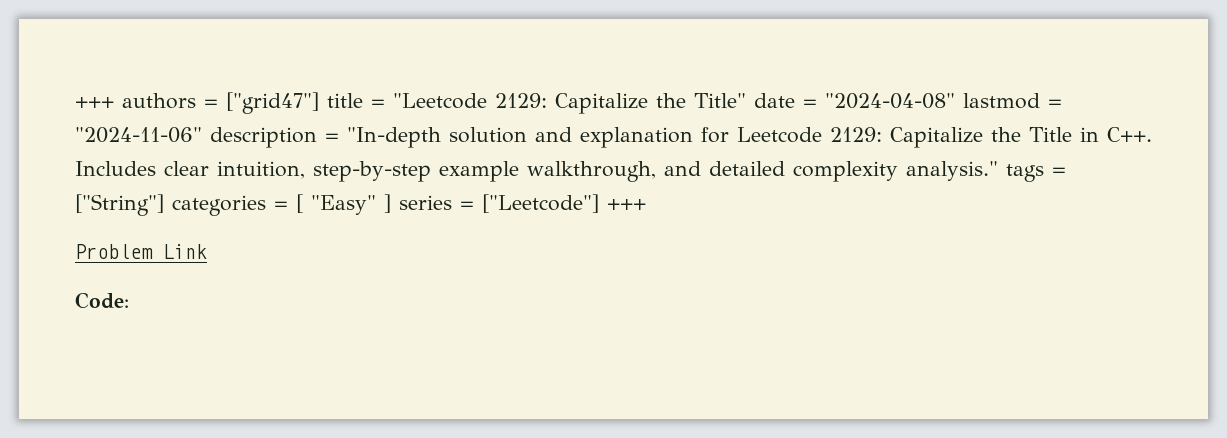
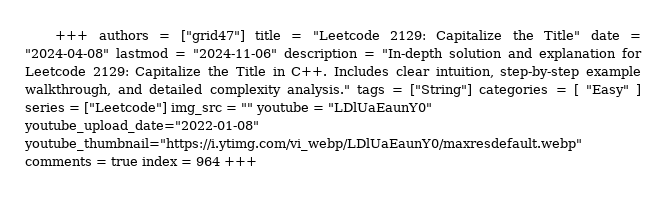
[607,199,646,210] [75,244,207,259] [75,292,129,309] +++ // Problem Link // Code: -> [171,102,432,115] [24,120,259,133] [24,138,582,151] [25,156,257,166] img_src = "" youtube = "LDlUaEaunY0" youtube_upload_date="2022-01-08" youtube_thumbnail="https://i.ytimg.com/vi_webp/LDlUaEaunY0/maxresdefault.webp" comments = true index = 964 +++

